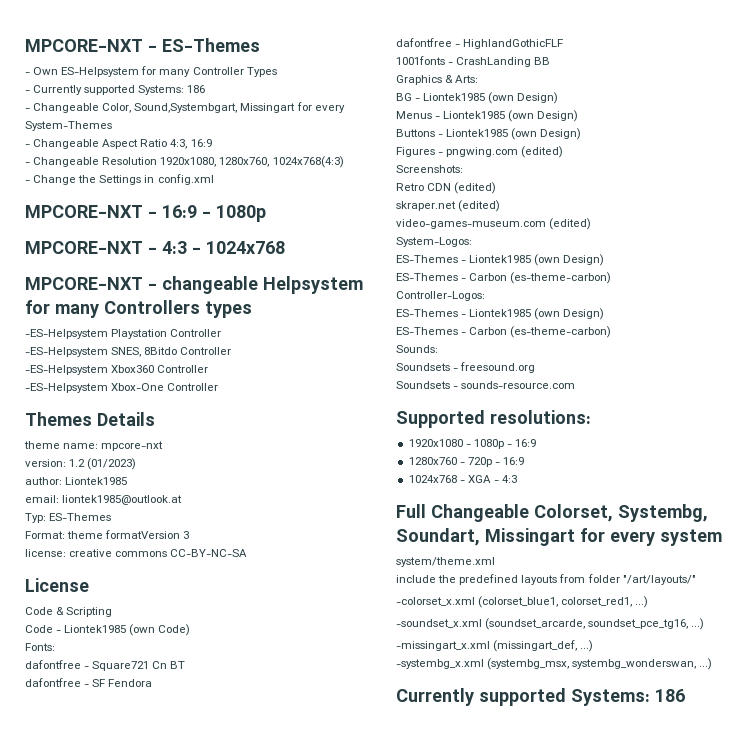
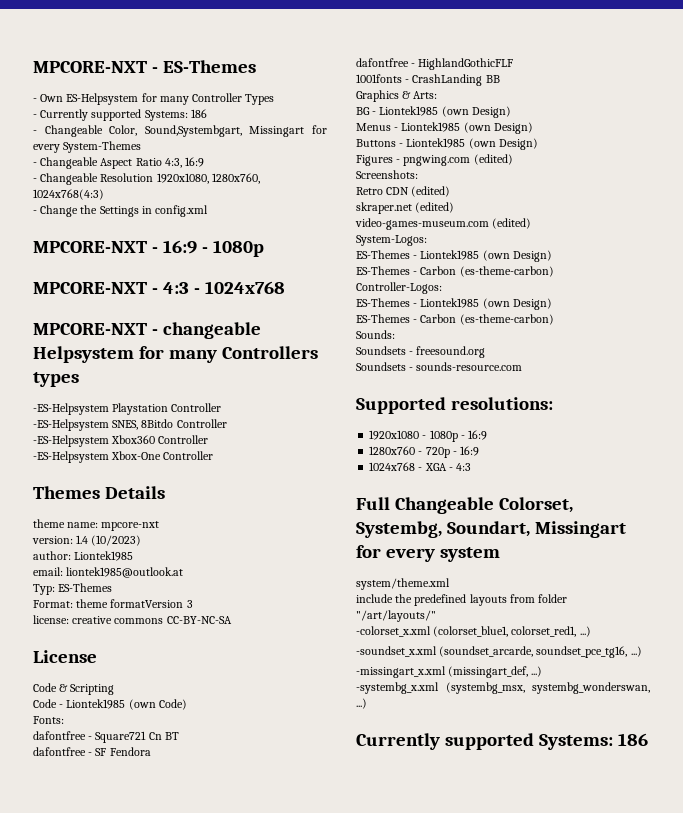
[69,458,137,470] 1.2 (01/2023) -> [76,535,142,546] 1.4 (10/2023)

